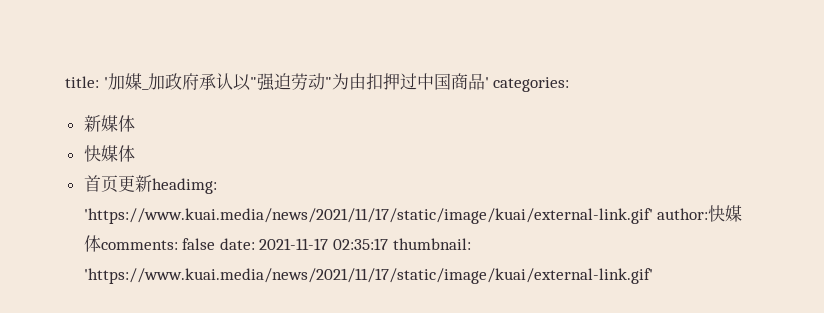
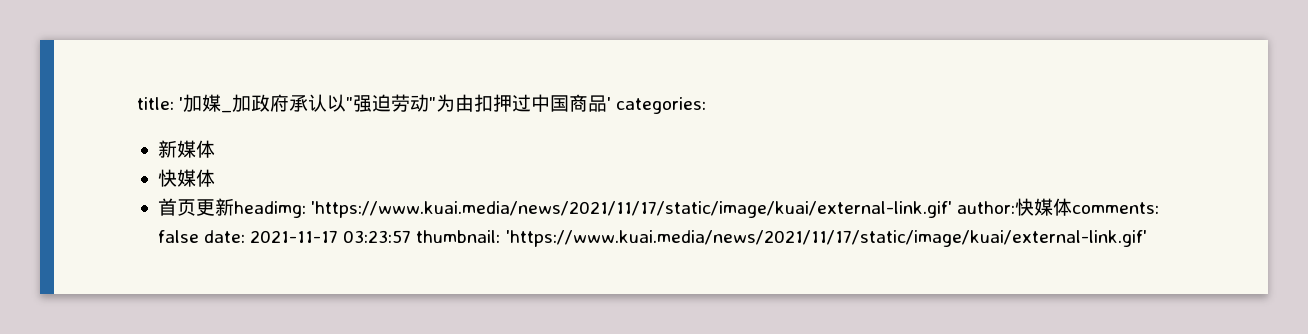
[333,238,389,250] 02:35:17 -> [343,230,412,243] 03:23:57

